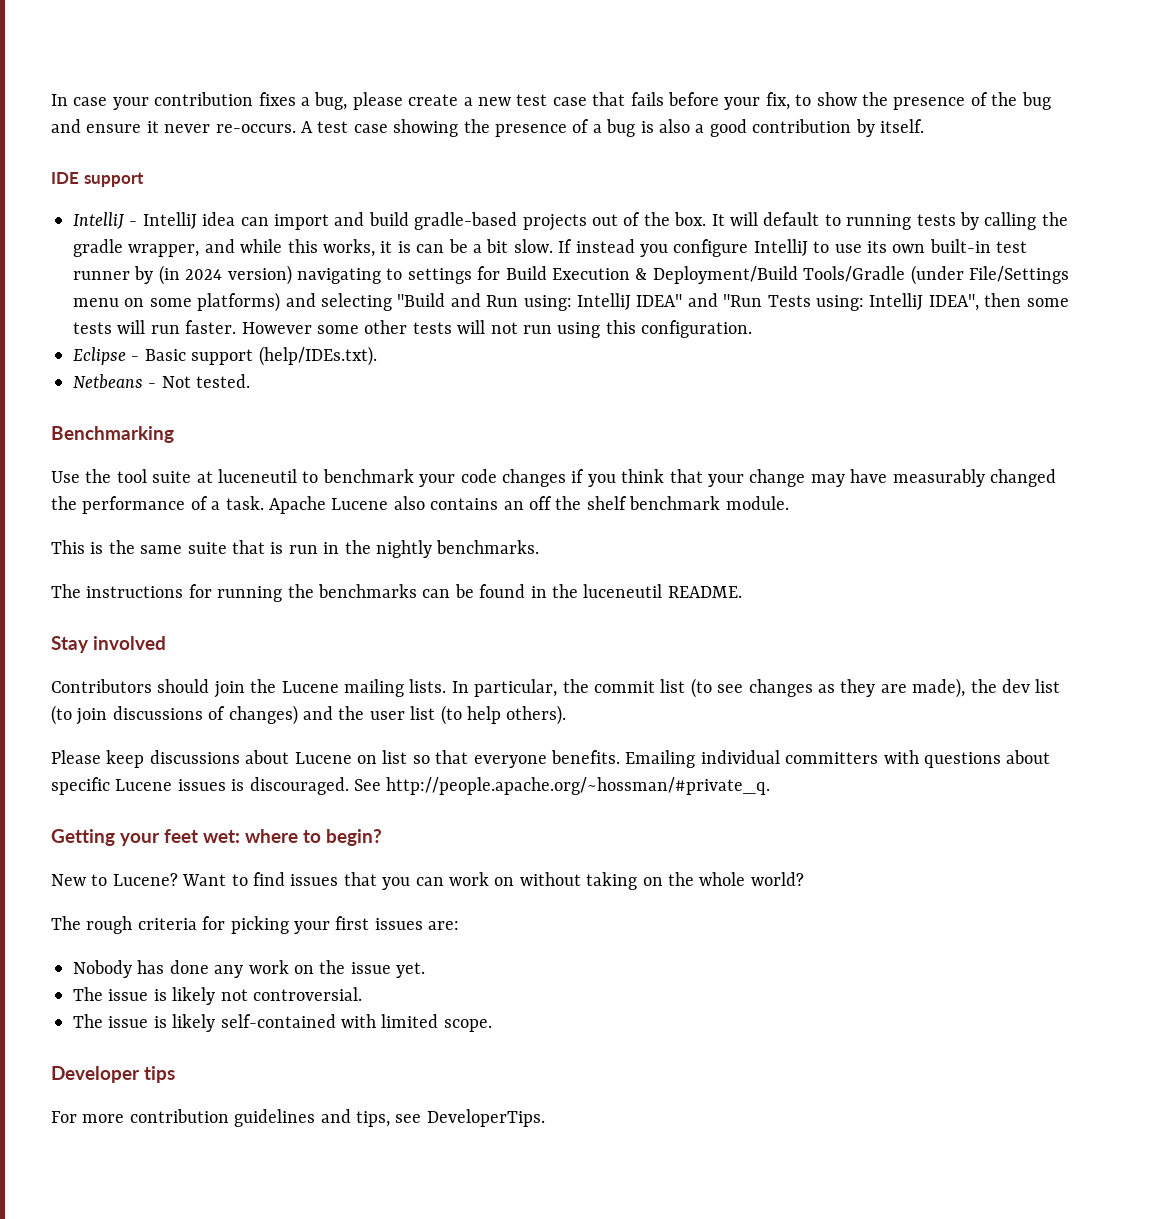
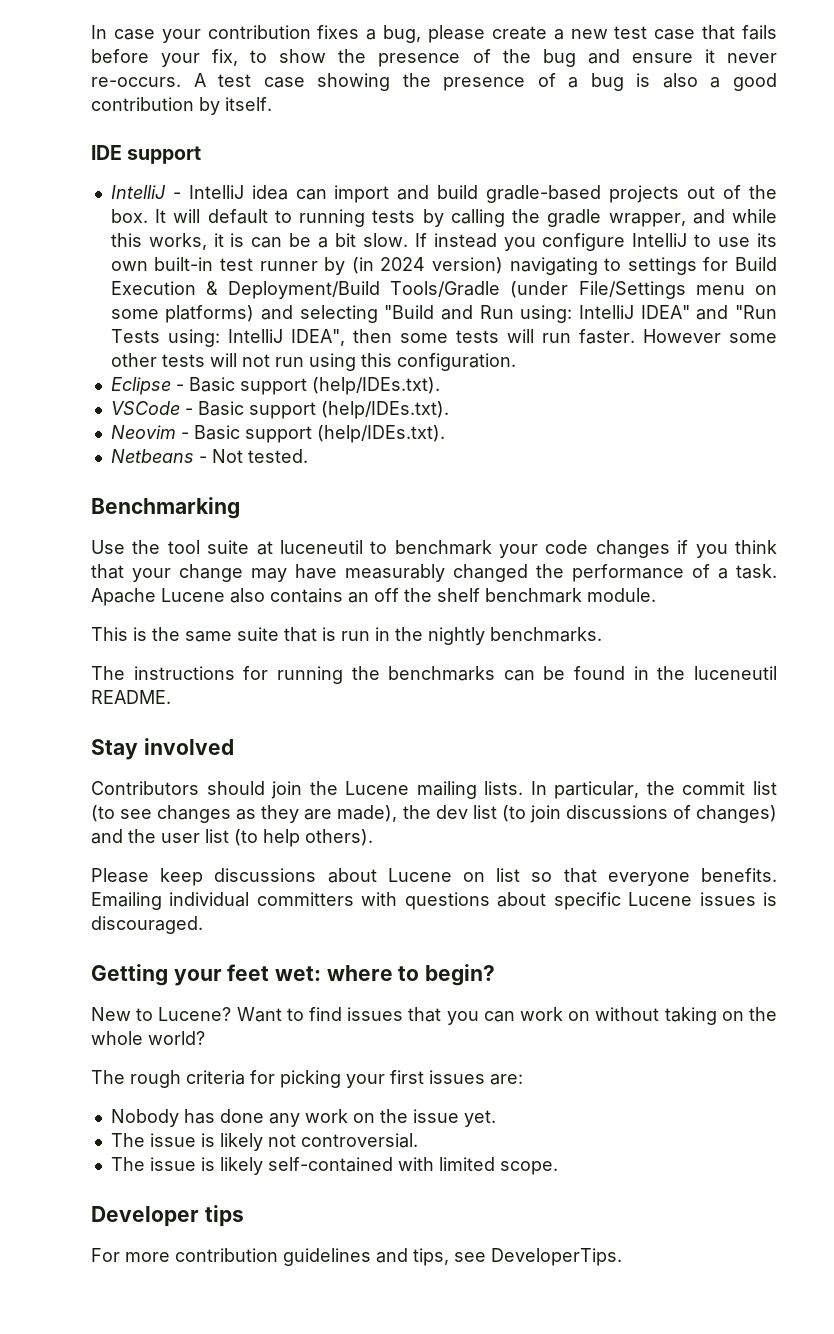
(377, 356) none -> [110,401,449,419] [110,425,445,443] // VSCode - Basic support (help/IDEs.txt). // Neovim - Basic support (help/IDEs.txt).
[354,777,771,795] See http://people.apache.org/~hossman/#private_q. -> (203, 925) none

